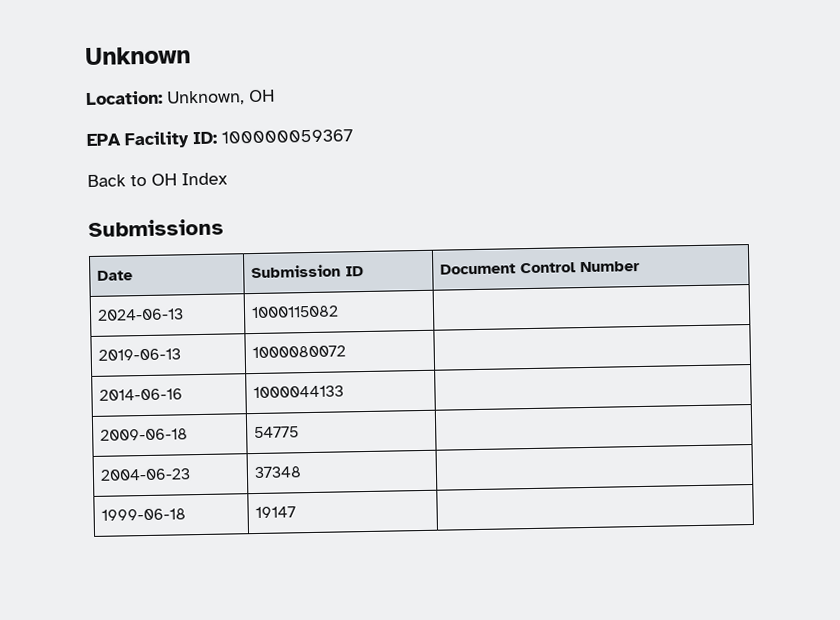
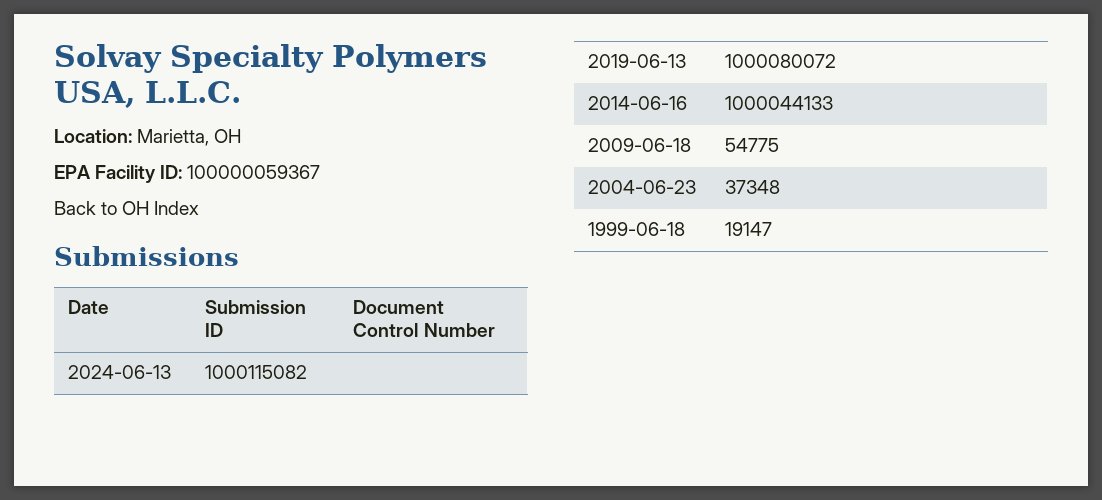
[85,46,191,66] Unknown -> [54,44,487,73] [54,81,241,108] Solvay Specialty Polymers USA, L.L.C.
[166,90,245,106] Unknown, -> [137,129,210,146] Marietta,

